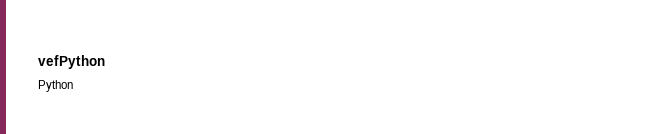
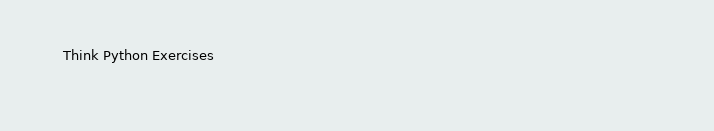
[38,55,105,69] [38,80,73,92] vefPython // Python -> [62,49,214,63] Think Python Exercises

